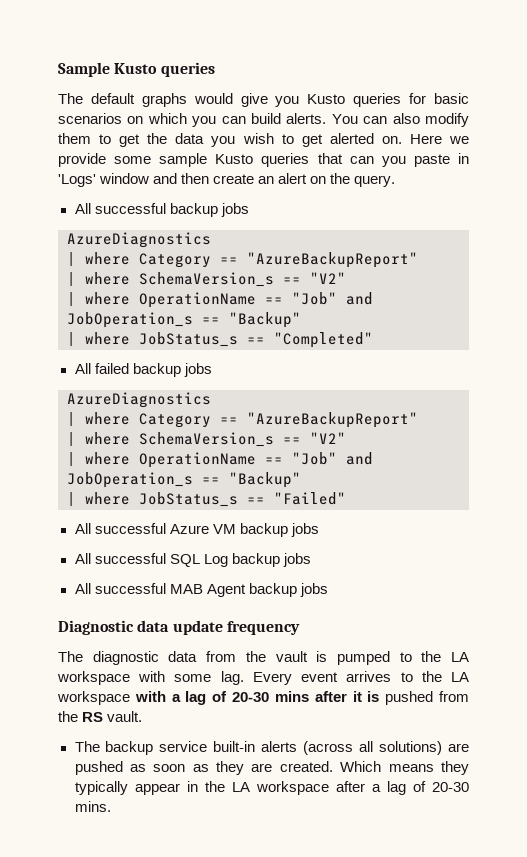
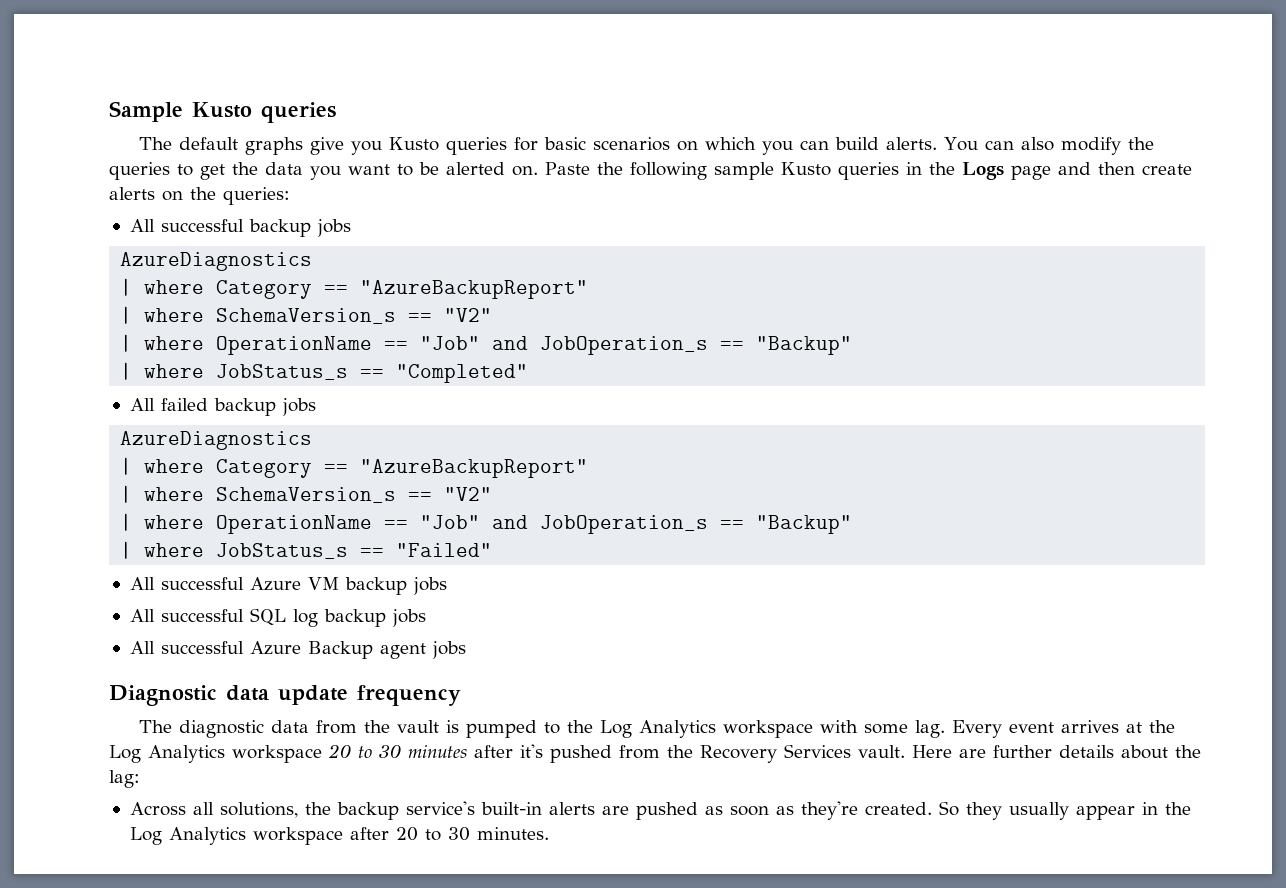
[193,93,233,104] would -> (303, 146) none
[58,133,91,144] them -> [1127,137,1154,150] [109,162,170,180] the queries
[242,133,469,147] [58,153,469,167] [58,173,150,187] wish to get alerted on. Here we provide some sample Kusto queries that can you paste in 'Logs' window -> [348,162,1051,180] want to be alerted on. Paste the following sample Kusto queries in the Logs page
[258,173,308,184] an alert -> [109,187,155,200] alerts
[354,175,396,187] query. -> [223,187,290,205] queries:
[203,553,311,567] [74,583,297,597] Log backup jobs // All successful MAB Agent backup -> [292,609,426,627] [129,641,426,659] log backup jobs // All successful Azure Backup agent
[450,652,469,662] LA -> [599,720,716,738] Log Analytics
[400,671,470,682] [57,691,380,705] to the LA workspace with a lag of 20-30 mins after it is -> [1125,720,1175,733] [109,744,543,763] at the Log Analytics workspace 20 to 30 minutes after it's
[82,712,104,722] RS -> [700,744,851,763] Recovery Services
[74,741,443,755] // The backup service built-in alerts (across all solutions) -> [912,745,1201,759] [109,770,140,788] [129,801,595,820] Here are further details about the lag: // Across all solutions, the backup service's built-in alerts
[216,761,470,775] [74,781,470,795] [74,801,111,812] they are created. Which means they typically appear in the LA workspace after a lag of 20-30 mins. -> [800,801,1191,820] [129,827,549,845] they're created. So they usually appear in the Log Analytics workspace after 20 to 30 minutes.

